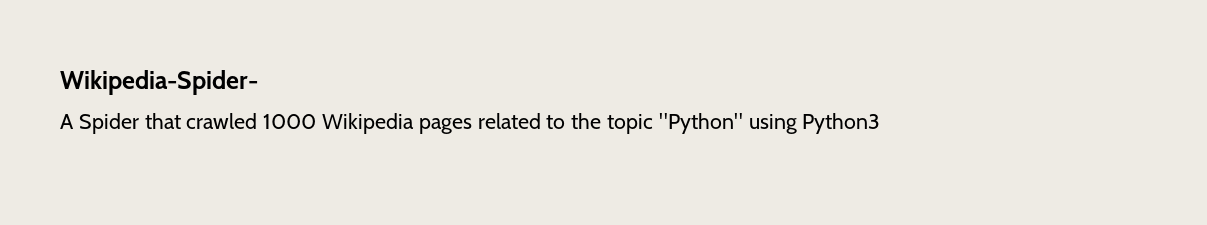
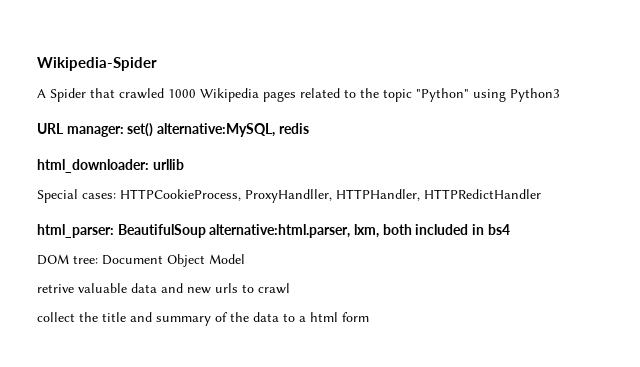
[60,70,258,95] Wikipedia-Spider- -> [37,57,157,71] Wikipedia-Spider
(881, 123) none -> [37,123,309,137] [37,159,184,173] [37,189,541,203] [37,224,510,238] [37,254,245,267] [37,283,290,294] [37,312,369,326] // URL manager: set() alternative:MySQL, redis // html_downloader: urllib // Special cases: HTTPCookieProcess, ProxyHandller, HTTPHandler, HTTPRedictHandler // html_parser: BeautifulSoup alternative:html.parser, lxm, both included in bs4 // DOM tree: Document Object Model // retrive valuable data and new urls to crawl // collect the title and summary of the data to a html form

